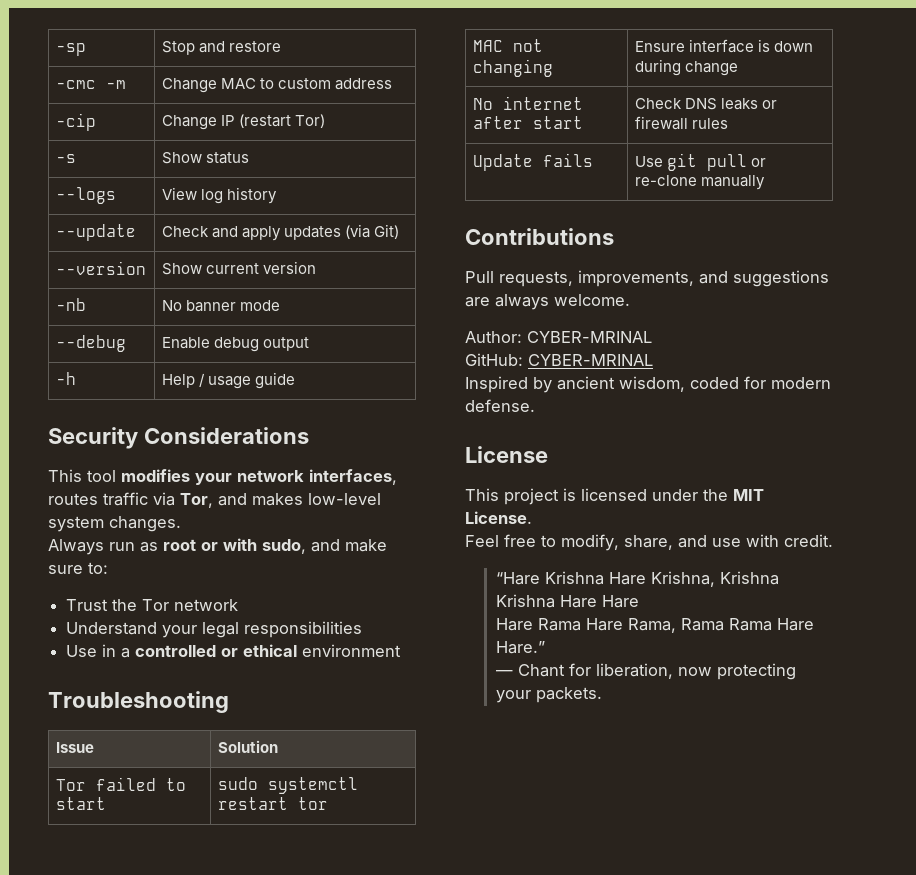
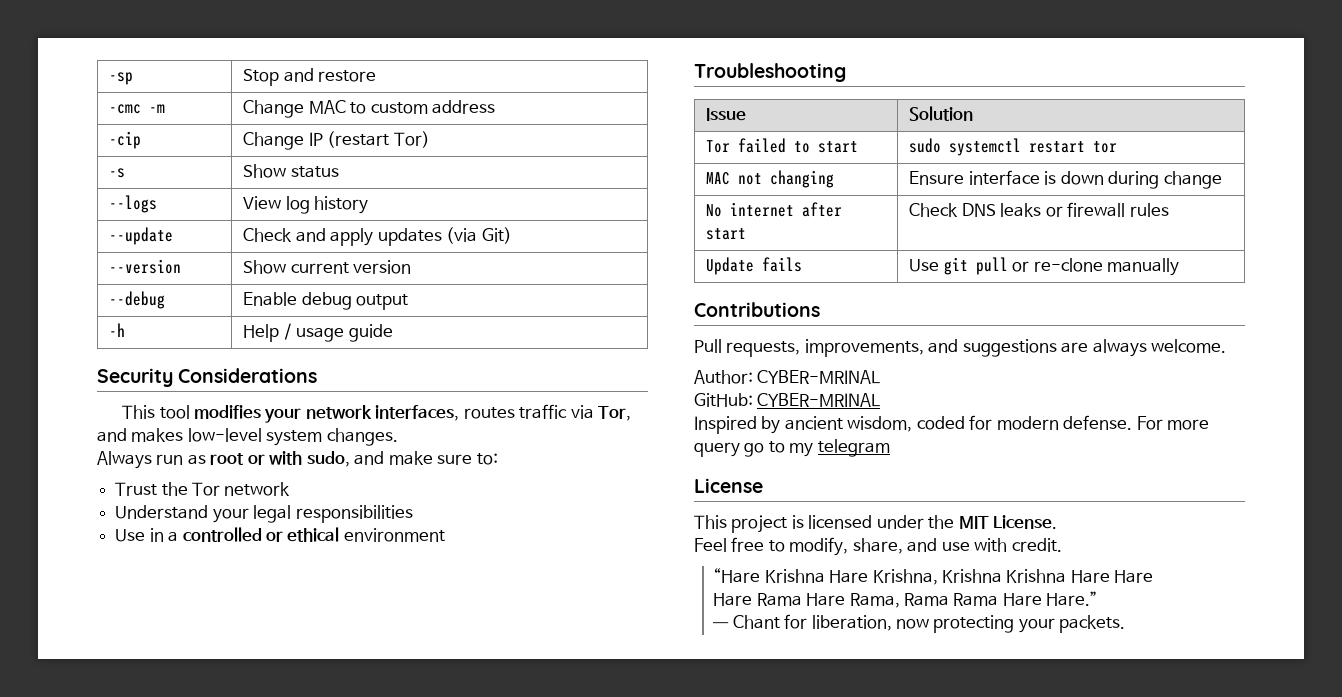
[55,298,86,311] [161,300,280,312] // -nb | No banner mode -> (412, 267) none
(535, 405) none -> [1136,416,1210,430] [694,439,890,457] For more query go to my telegram

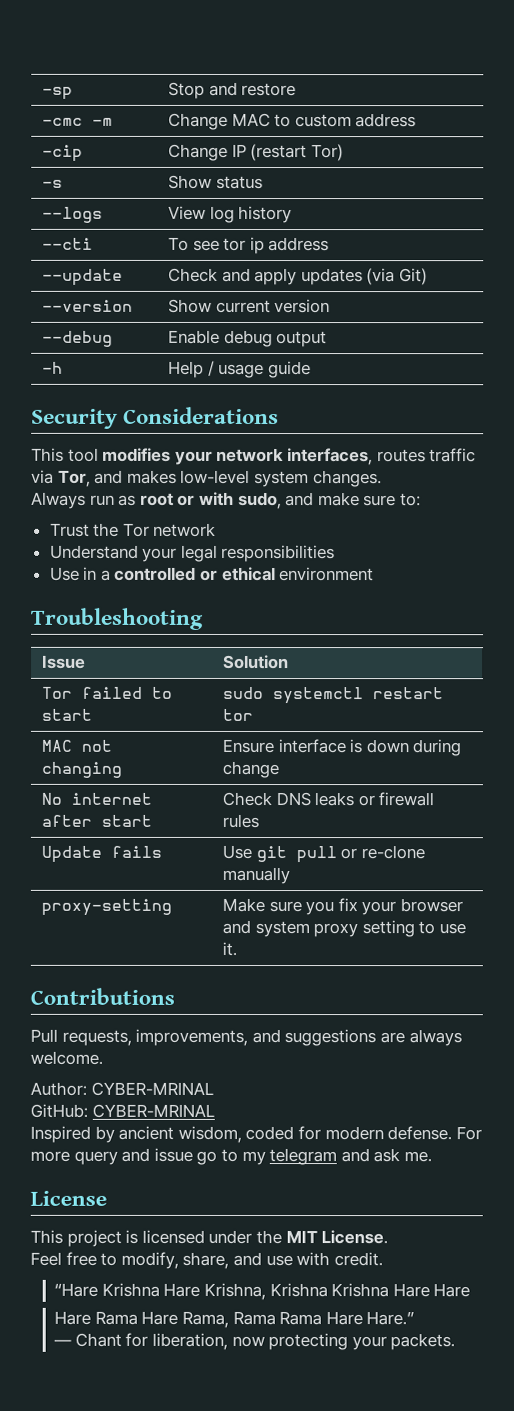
(369, 205) none -> [42,237,94,250] [168,236,330,255] // --cti | To see tor ip address
(1180, 267) none -> [41,898,173,916] [222,897,464,916] [222,919,467,938] [222,941,238,956] // proxy-setting | Make sure you fix your browser and system proxy setting to use it.
(740, 449) none -> [121,1147,193,1162] and issue
(890, 448) none -> [340,1148,432,1163] and ask me.

